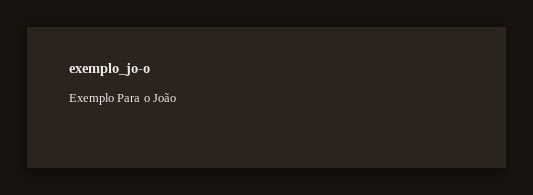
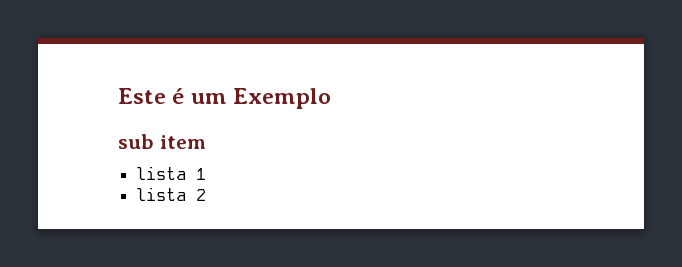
[69,63,150,76] [69,93,177,105] exemplo_jo-o // Exemplo Para o João -> [118,88,332,109] [118,134,206,149] [136,166,207,180] [136,187,207,201] Este é um Exemplo // sub item // lista 1 // lista 2

